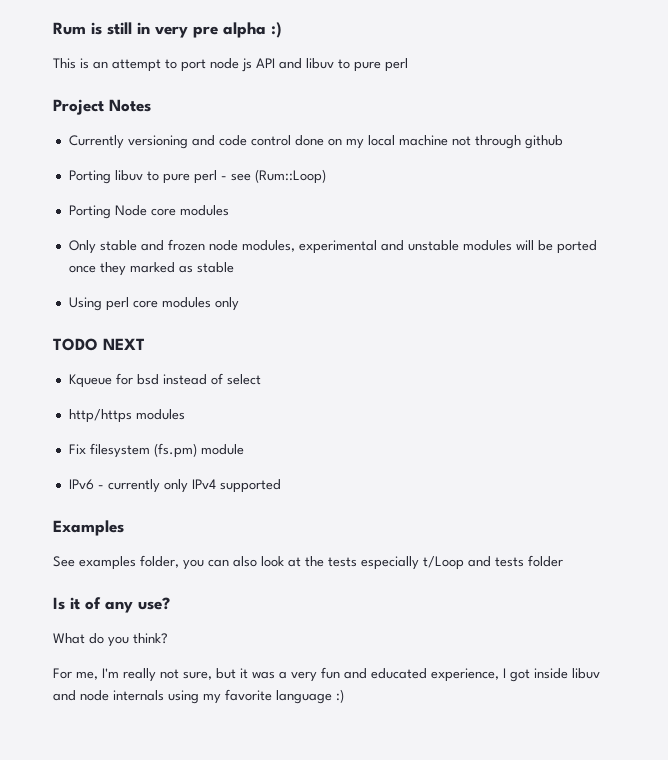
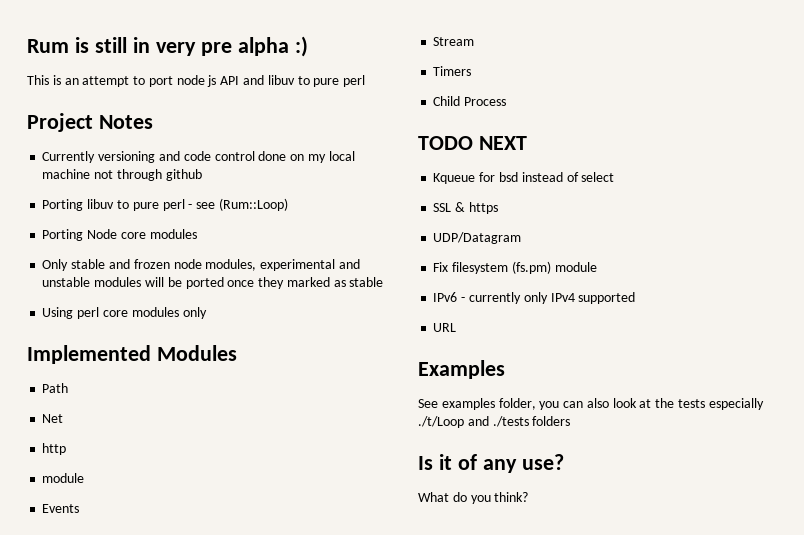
(239, 304) none -> [27,345,237,364] [42,383,69,393] [42,414,64,423] [42,443,67,455] [42,473,85,483] [42,504,80,513] [433,37,475,46] [433,66,472,76] [433,96,507,106] // Implemented Modules // Path // Net // http // module // Events // Stream // Timers // Child Process
[68,409,185,423] http/https modules -> [433,202,498,214] [433,232,522,244] SSL & https // UDP/Datagram
(281, 486) none -> [433,323,457,332] // URL
[423,555,563,570] t/Loop and tests folder -> [418,416,571,428] ./t/Loop and ./tests folders
[53,667,600,682] [53,689,344,704] // For me, I'm really not sure, but it was a very fun and educated experience, I got inside libuv and node internals using my favorite language :) -> (529, 497) none

